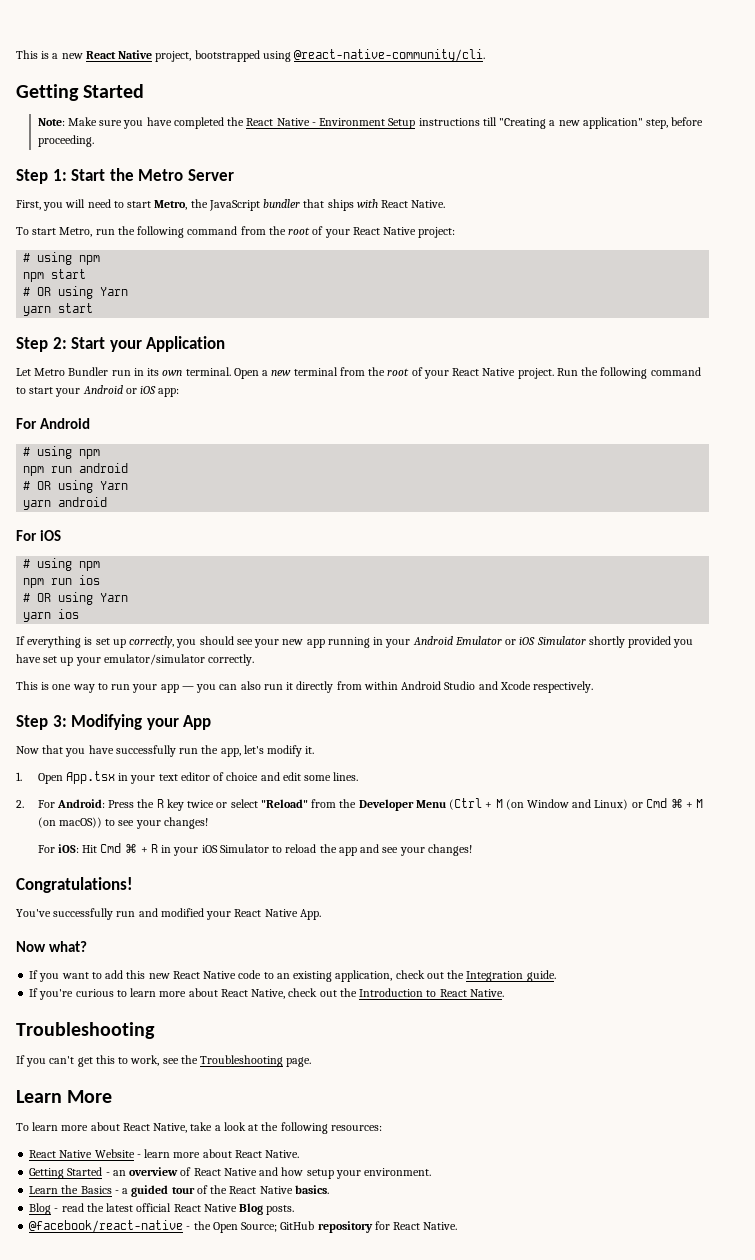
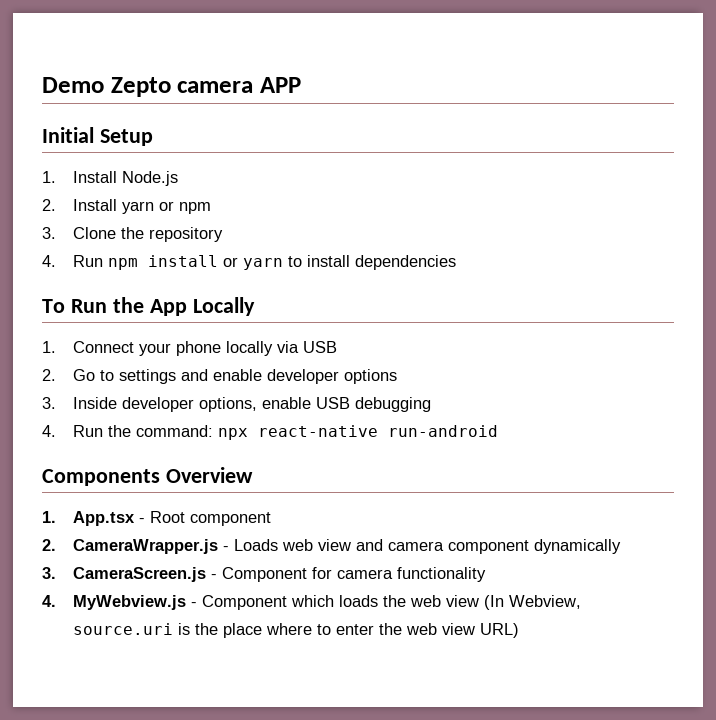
[16,49,486,62] [16,84,145,101] [37,117,704,129] [37,135,94,147] [16,168,234,184] [16,199,446,211] [16,226,456,238] [23,252,101,265] [23,269,87,282] [23,286,129,299] [23,303,94,316] [16,336,226,352] [16,367,701,379] [16,385,180,397] [16,418,90,429] [23,446,101,459] [23,463,129,476] [23,480,129,493] [23,497,108,510] [16,530,61,541] [23,558,101,571] [23,575,101,588] [23,592,129,605] [23,609,80,622] [16,636,694,648] [16,654,255,666] [16,681,594,693] [16,714,212,730] [16,745,315,757] [16,771,359,784] [16,798,704,811] [37,817,208,829] [37,843,472,856] [16,877,133,893] [16,908,321,920] [16,941,87,952] [29,970,556,982] [29,988,504,1000] [16,1022,155,1039] [16,1055,312,1067] [16,1090,113,1103] [16,1122,382,1134] [29,1149,300,1158] [29,1167,432,1179] [29,1185,329,1197] [29,1203,295,1215] [29,1220,458,1233] This is a new React Native project, bootstrapped using @react-native-community/cli. // Getting Started // Note: Make sure you have completed the React Native - Environment Setup instructions till "Creating a new application" step, before proceeding. // Step 1: Start the Metro Server // First, you will need to start Metro, the JavaScript bundler that ships with React Native. // To start Metro, run the following command from the root of your React Native project: // # using npm // npm start // # OR using Yarn // yarn start // Step 2: Start your Application // Let Metro Bundler run in its own terminal. Open a new terminal from the root of your React Native project. Run the following command to start your Android or iOS app: // For Android // # using npm // npm run android // # OR using Yarn // yarn android // For iOS // # using npm // npm run ios // # OR using Yarn // yarn ios // If everything is set up correctly, you should see your new app running in your Android Emulator or iOS Simulator shortly provided you have set up your emulator/simulator correctly. // This is one way to run your app — you can also run it directly from within Android Studio and Xcode respectively. // Step 3: Modifying your App // Now that you have successfully run the app, let's modify it. // 1. Open App.tsx in your text editor of choice and edit some lines. // 2. For Android: Press the R key twice or select "Reload" from the Developer Menu (Ctrl + M (on Window and Linux) or Cmd ⌘ + M (on macOS)) to see your changes! // For iOS: Hit Cmd ⌘ + R in your iOS Simulator to reload the app and see your changes! // Congratulations! // You've successfully run and modified your React Native App. // Now what? // If you want to add this new React Native code to an existing application, check out the Integration guide. // If you're curious to learn more about React Native, check out the Introduction to React Native. // Troubleshooting // If you can't get this to work, see the Troubleshooting page. // Learn More // To learn more about React Native, take a look at the following resources: // React Native Website - learn more about React Native. // Getting Started - an overview of React Native and how setup your environment. // Learn the Basics - a guided tour of the React Native basics. // Blog - read the latest official React Native Blog posts. // @facebook/react-native - the Open Source; GitHub repository for React Native. -> [42,77,301,97] [42,127,153,146] [42,171,179,186] [42,199,212,214] [42,227,224,242] [42,255,457,270] [42,297,255,316] [42,341,338,356] [42,369,398,384] [42,397,432,412] [42,425,499,440] [42,467,253,486] [42,511,272,526] [42,539,622,554] [42,567,487,582] [42,595,582,610] [73,623,520,638] Demo Zepto camera APP // Initial Setup // 1. Install Node.js // 2. Install yarn or npm // 3. Clone the repository // 4. Run npm install or yarn to install dependencies // To Run the App Locally // 1. Connect your phone locally via USB // 2. Go to settings and enable developer options // 3. Inside developer options, enable USB debugging // 4. Run the command: npx react-native run-android // Components Overview // 1. App.tsx - Root component // 2. CameraWrapper.js - Loads web view and camera component dynamically // 3. CameraScreen.js - Component for camera functionality // 4. MyWebview.js - Component which loads the web view (In Webview, source.uri is the place where to enter the web view URL)

